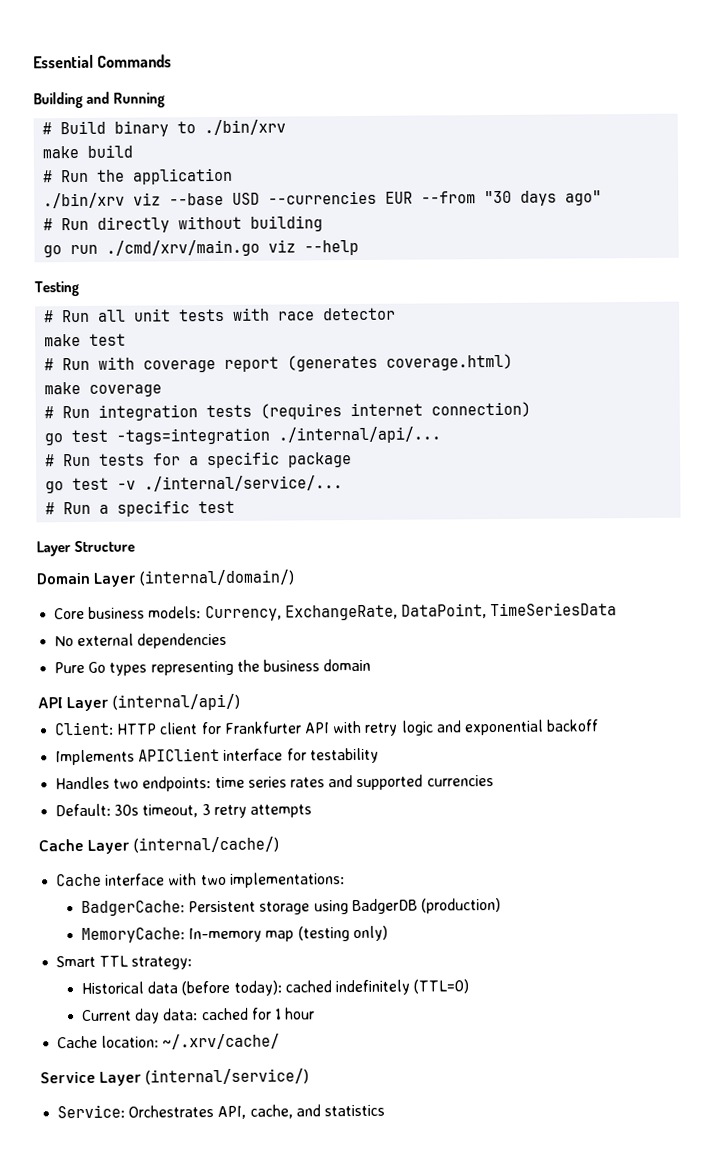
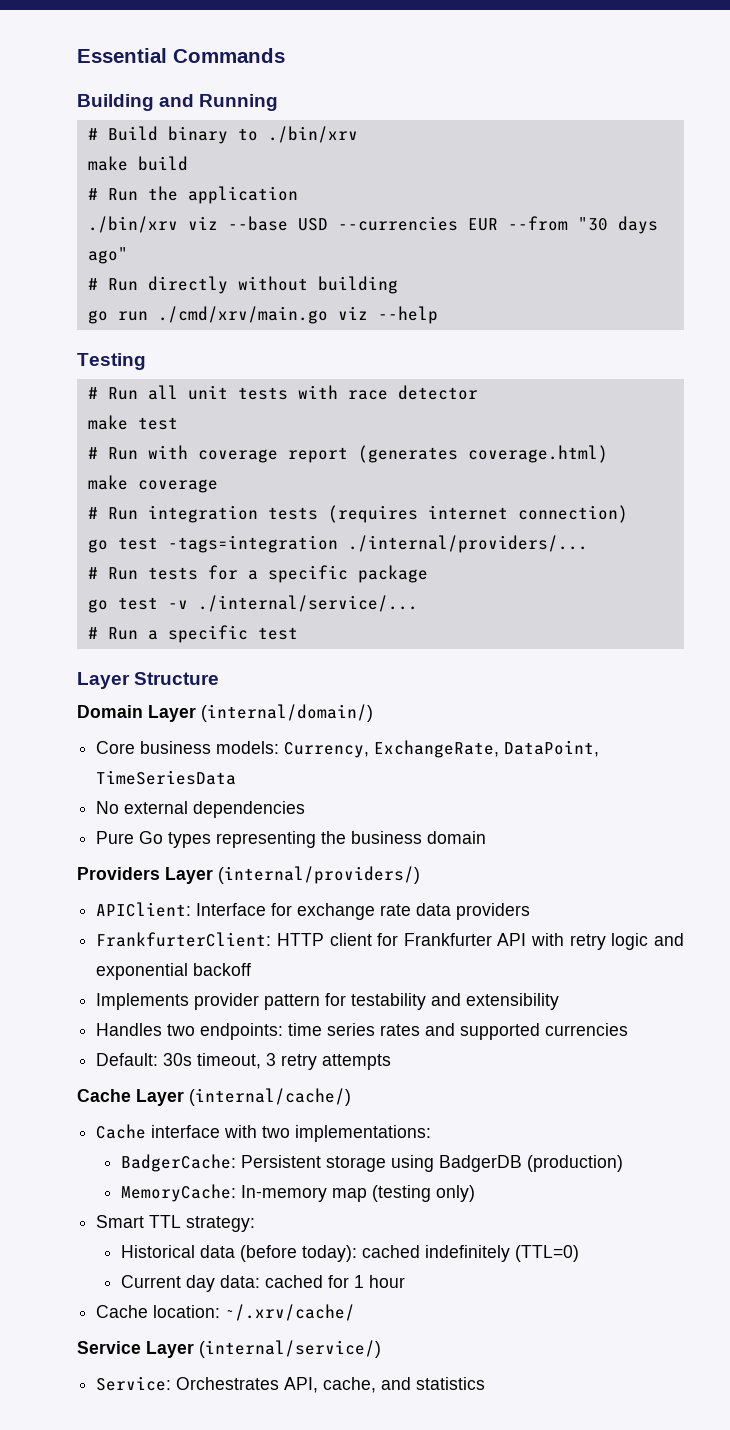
[278,426,442,444] ./internal/api/... -> [347,535,588,553] ./internal/providers/...
[37,693,241,712] [54,721,115,736] API Layer (internal/api/) // Client: -> [77,866,420,884] [96,902,531,920] [96,932,272,947] Providers Layer (internal/providers/) // APIClient: Interface for exchange rate data providers // FrankfurterClient:
[138,747,284,762] APIClient interface -> [194,993,321,1010] provider pattern
(379, 755) none -> [431,993,560,1010] and extensibility

